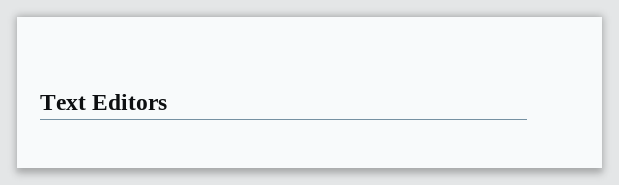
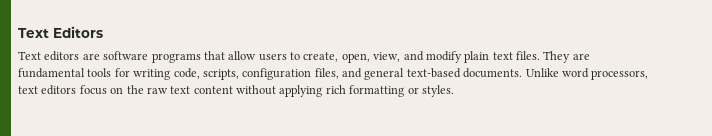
(168, 102) none -> [18,51,590,63] [18,68,649,80] [18,85,454,97] // Text editors are software programs that allow users to create, open, view, and modify plain text files. They are fundamental tools for writing code, scripts, configuration files, and general text-based documents. Unlike word processors, text editors focus on the raw text content without applying rich formatting or styles.

